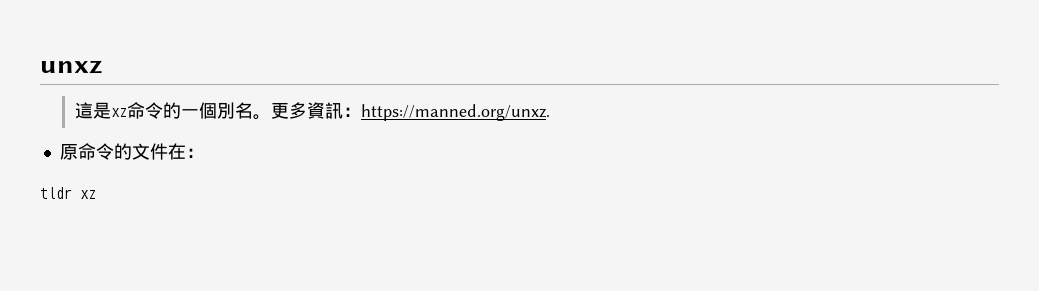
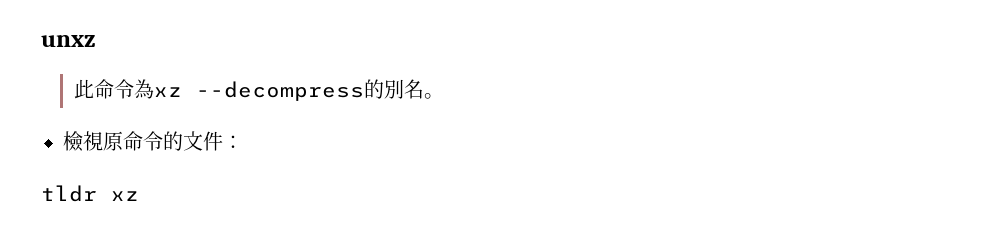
[74,102,550,121] 這是xz命令的一個別名。更多資訊：https://manned.org/unxz. // -> [74,79,445,101] [63,131,103,152] 此命令為xz --decompress的別名。 // 檢視
[167,143,186,160] 在 -> (223, 141) none

